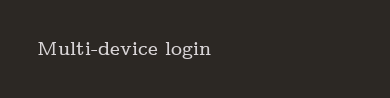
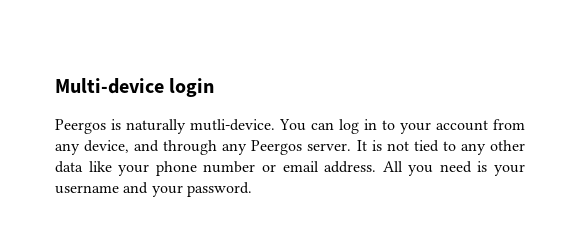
(211, 50) none -> [55,119,525,134] [55,140,526,155] [55,161,525,176] [55,182,252,197] // Peergos is naturally mutli-device. You can log in to your account from any device, and through any Peergos server. It is not tied to any other data like your phone number or email address. All you need is your username and your password.

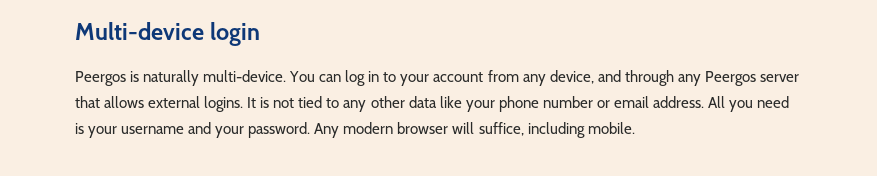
[190,119,275,131] mutli-device. -> [203,70,287,82] multi-device.
[307,143,352,151] server. -> [759,74,799,82] [75,96,244,112] server that allows external logins.
(252, 189) none -> [314,122,635,138] Any modern browser will suffice, including mobile.

